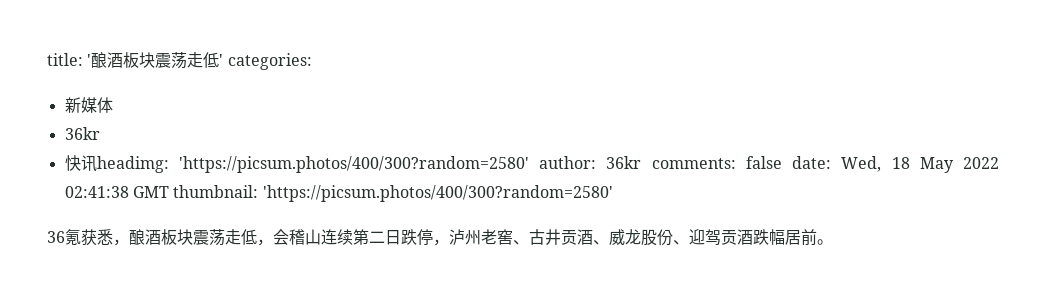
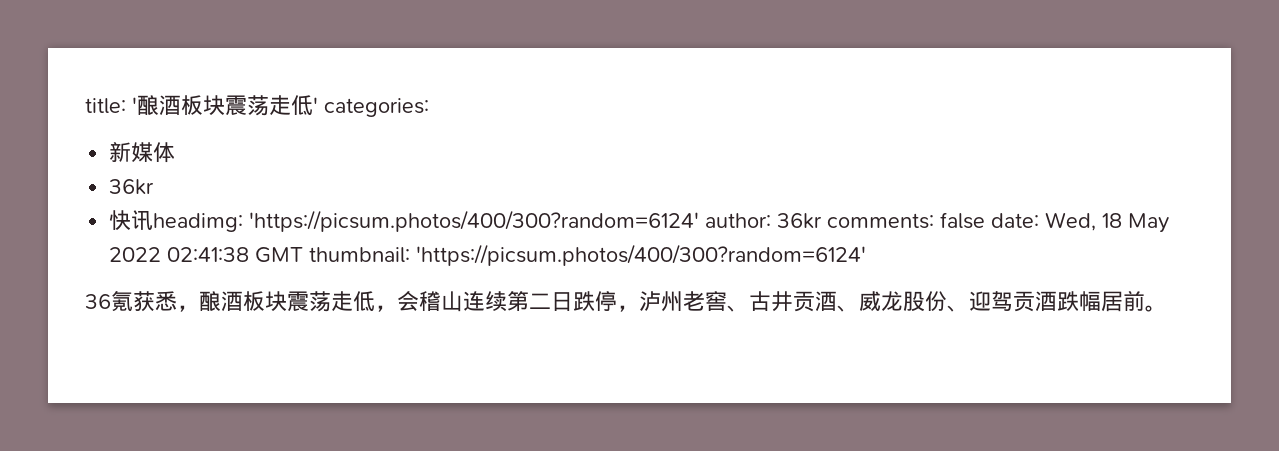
[178,156,529,173] 'https://picsum.photos/400/300?random=2580' -> [249,210,700,232] 'https://picsum.photos/400/300?random=6124'
[262,185,613,202] 'https://picsum.photos/400/300?random=2580' -> [416,244,867,266] 'https://picsum.photos/400/300?random=6124'

